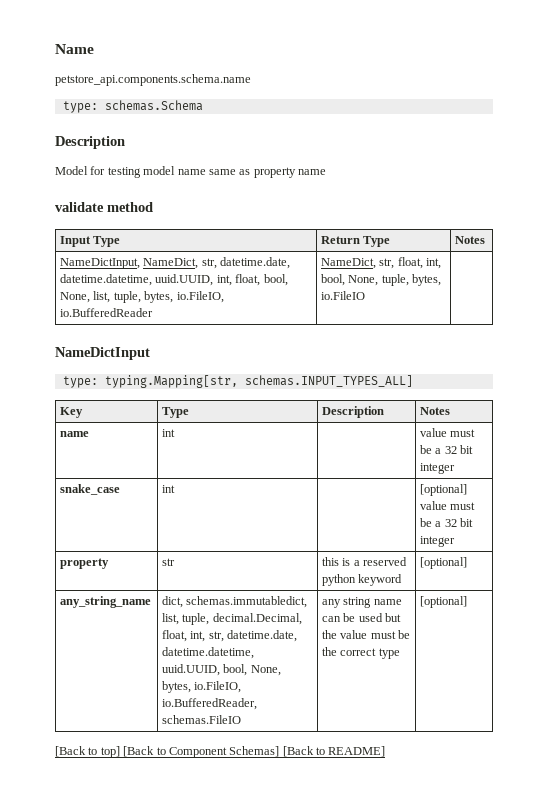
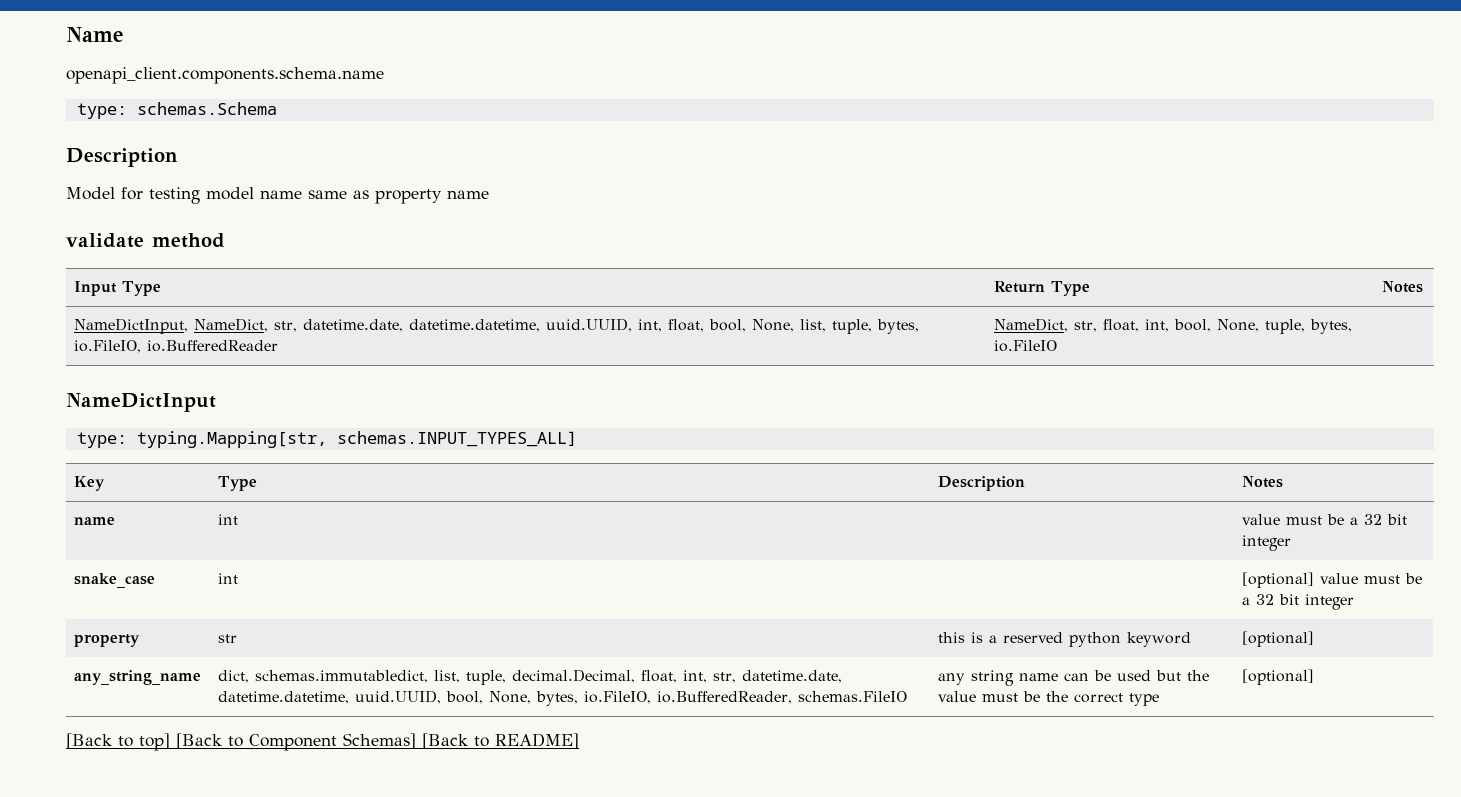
[55,74,251,86] petstore_api.components.schema.name -> [66,67,384,84] openapi_client.components.schema.name

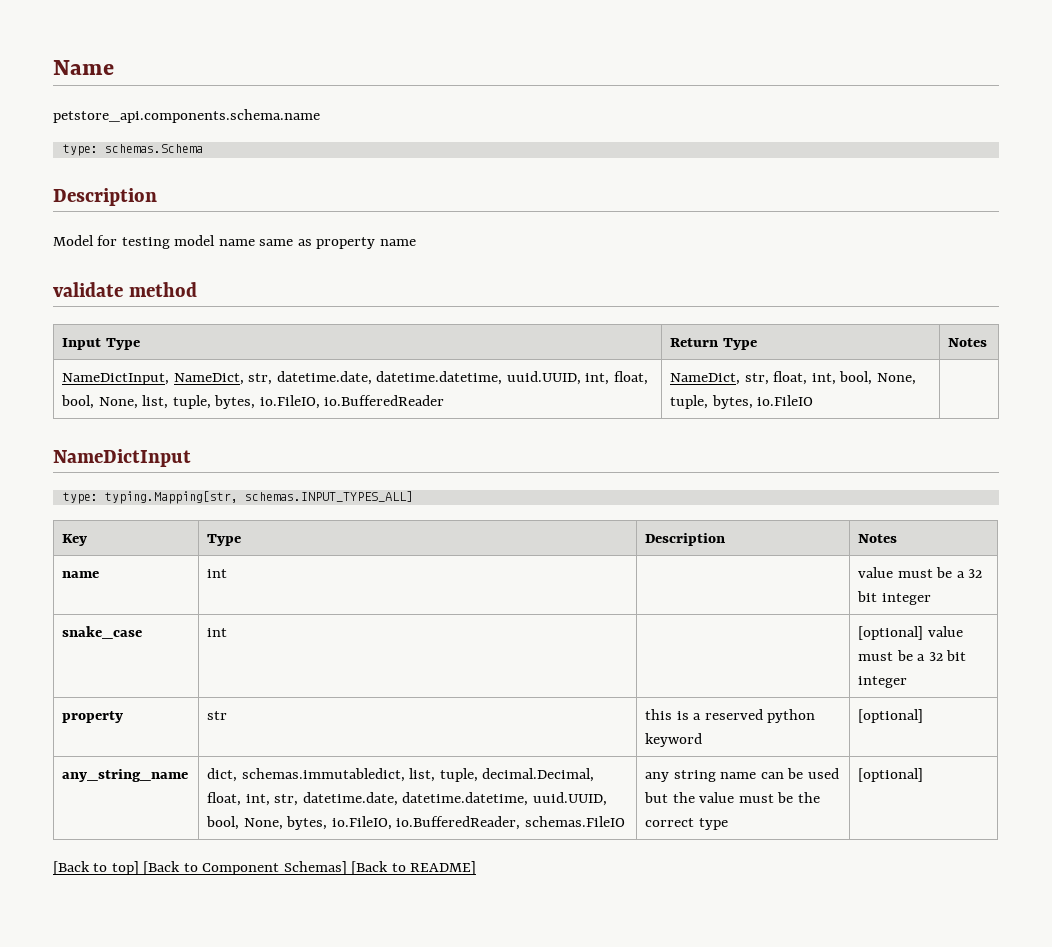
[66,67,384,84] openapi_client.components.schema.name -> [53,109,320,123] petstore_api.components.schema.name

